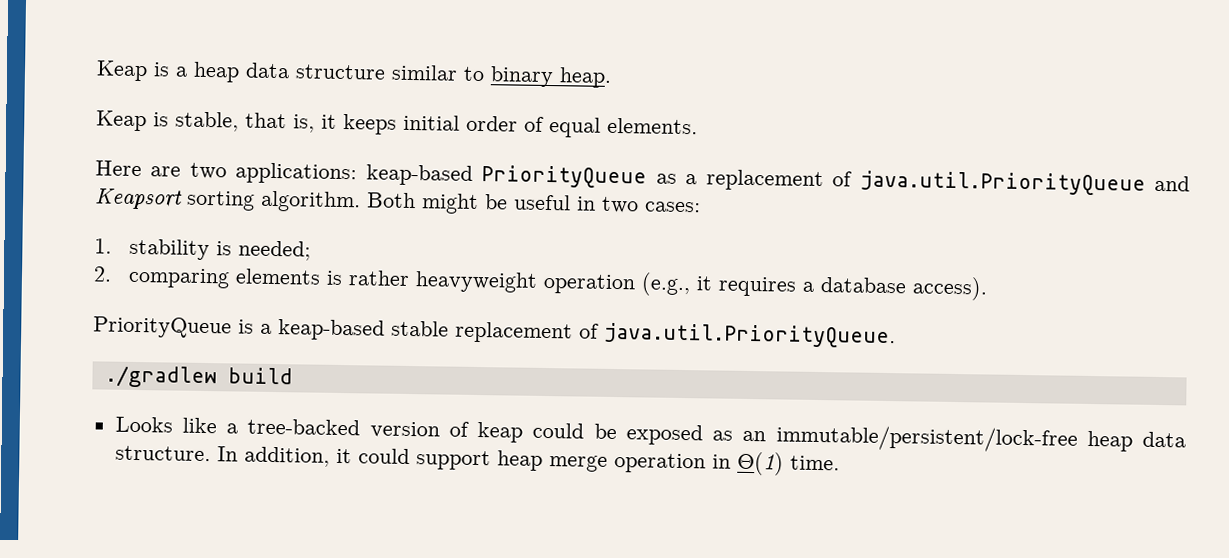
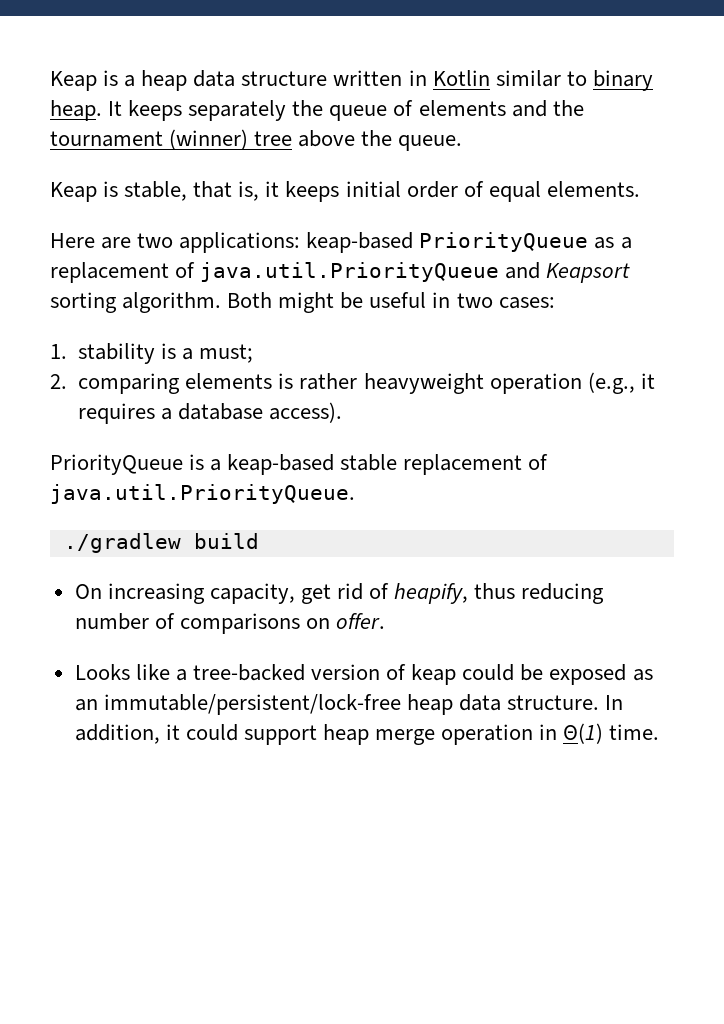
(386, 72) none -> [333,70,490,86] written in Kotlin
(612, 77) none -> [108,100,584,121] [50,129,463,151] It keeps separately the queue of elements and the tournament (winner) tree above the queue.
[237,240,311,261] needed; -> [182,344,254,363] a must;
(293, 376) none -> [74,583,605,604] [74,613,386,634] // On increasing capacity, get rid of heapify, thus reducing number of comparisons on offer.

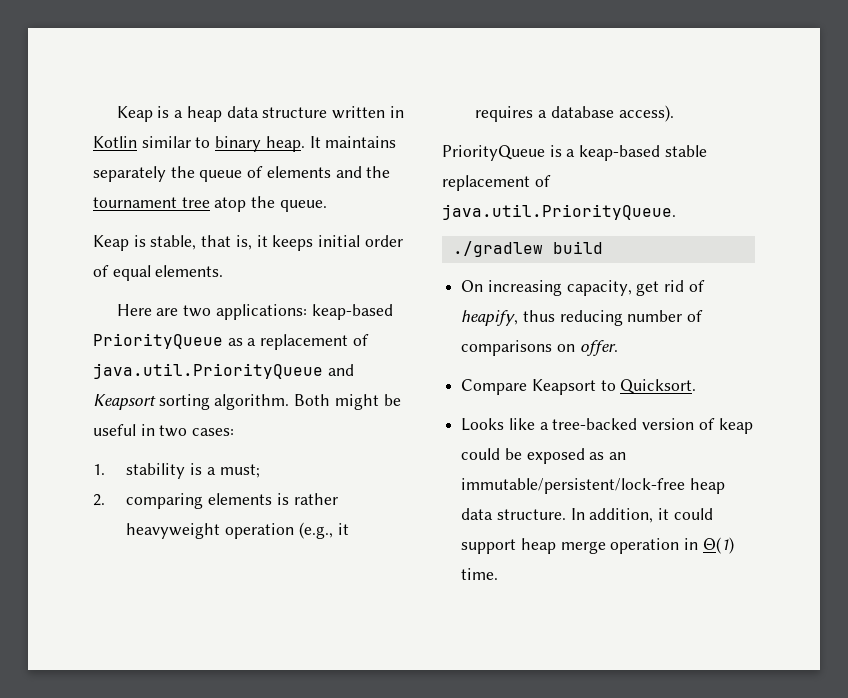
[128,100,183,121] keeps -> [325,136,397,148] maintains
[169,129,356,150] (winner) tree above -> [181,197,247,212] tree atop
(386, 621) none -> [461,379,697,395] // Compare Keapsort to Quicksort.

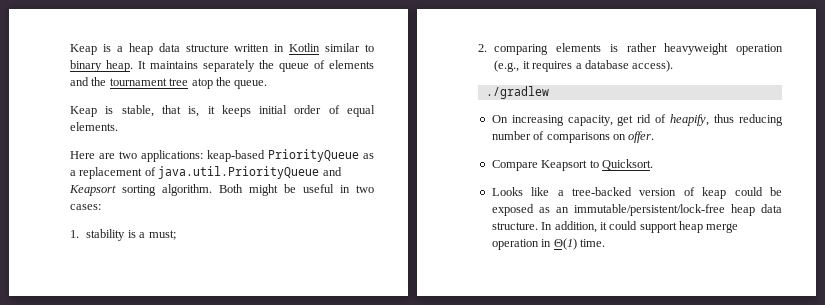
[442,145,707,161] [442,175,551,191] [442,204,676,220] // PriorityQueue is a keap-based stable replacement of java.util.PriorityQueue. -> (674, 66) none
[552,241,603,254] build -> (549, 92) none

